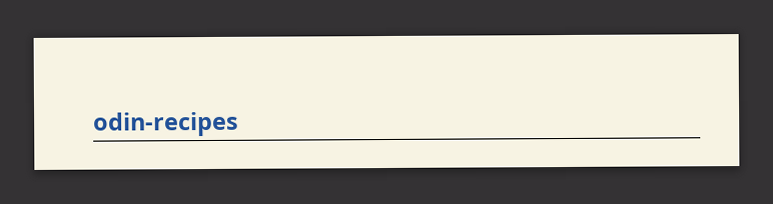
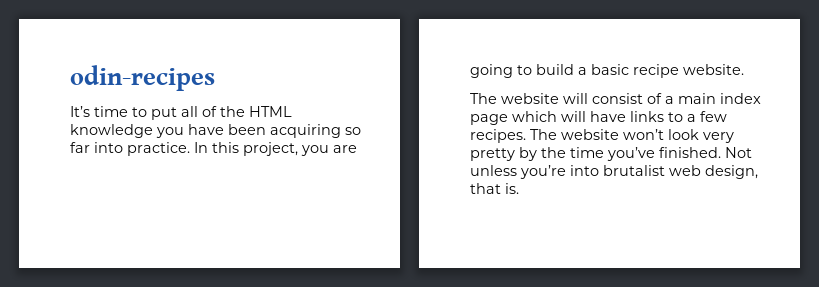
(239, 124) none -> [70,106,292,120] [70,124,361,138] [70,142,357,156] [470,64,744,78] [470,93,761,104] [470,111,727,125] [470,129,734,143] [470,147,752,161] [470,165,758,179] [470,183,519,194] // It’s time to put all of the HTML knowledge you have been acquiring so far into practice. In this project, you are going to build a basic recipe website. // The website will consist of a main index page which will have links to a few recipes. The website won’t look very pretty by the time you’ve finished. Not unless you’re into brutalist web design, that is.

